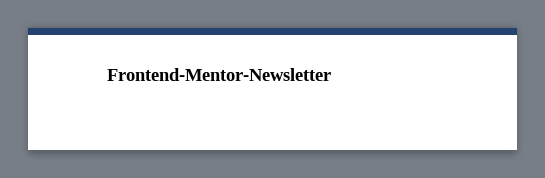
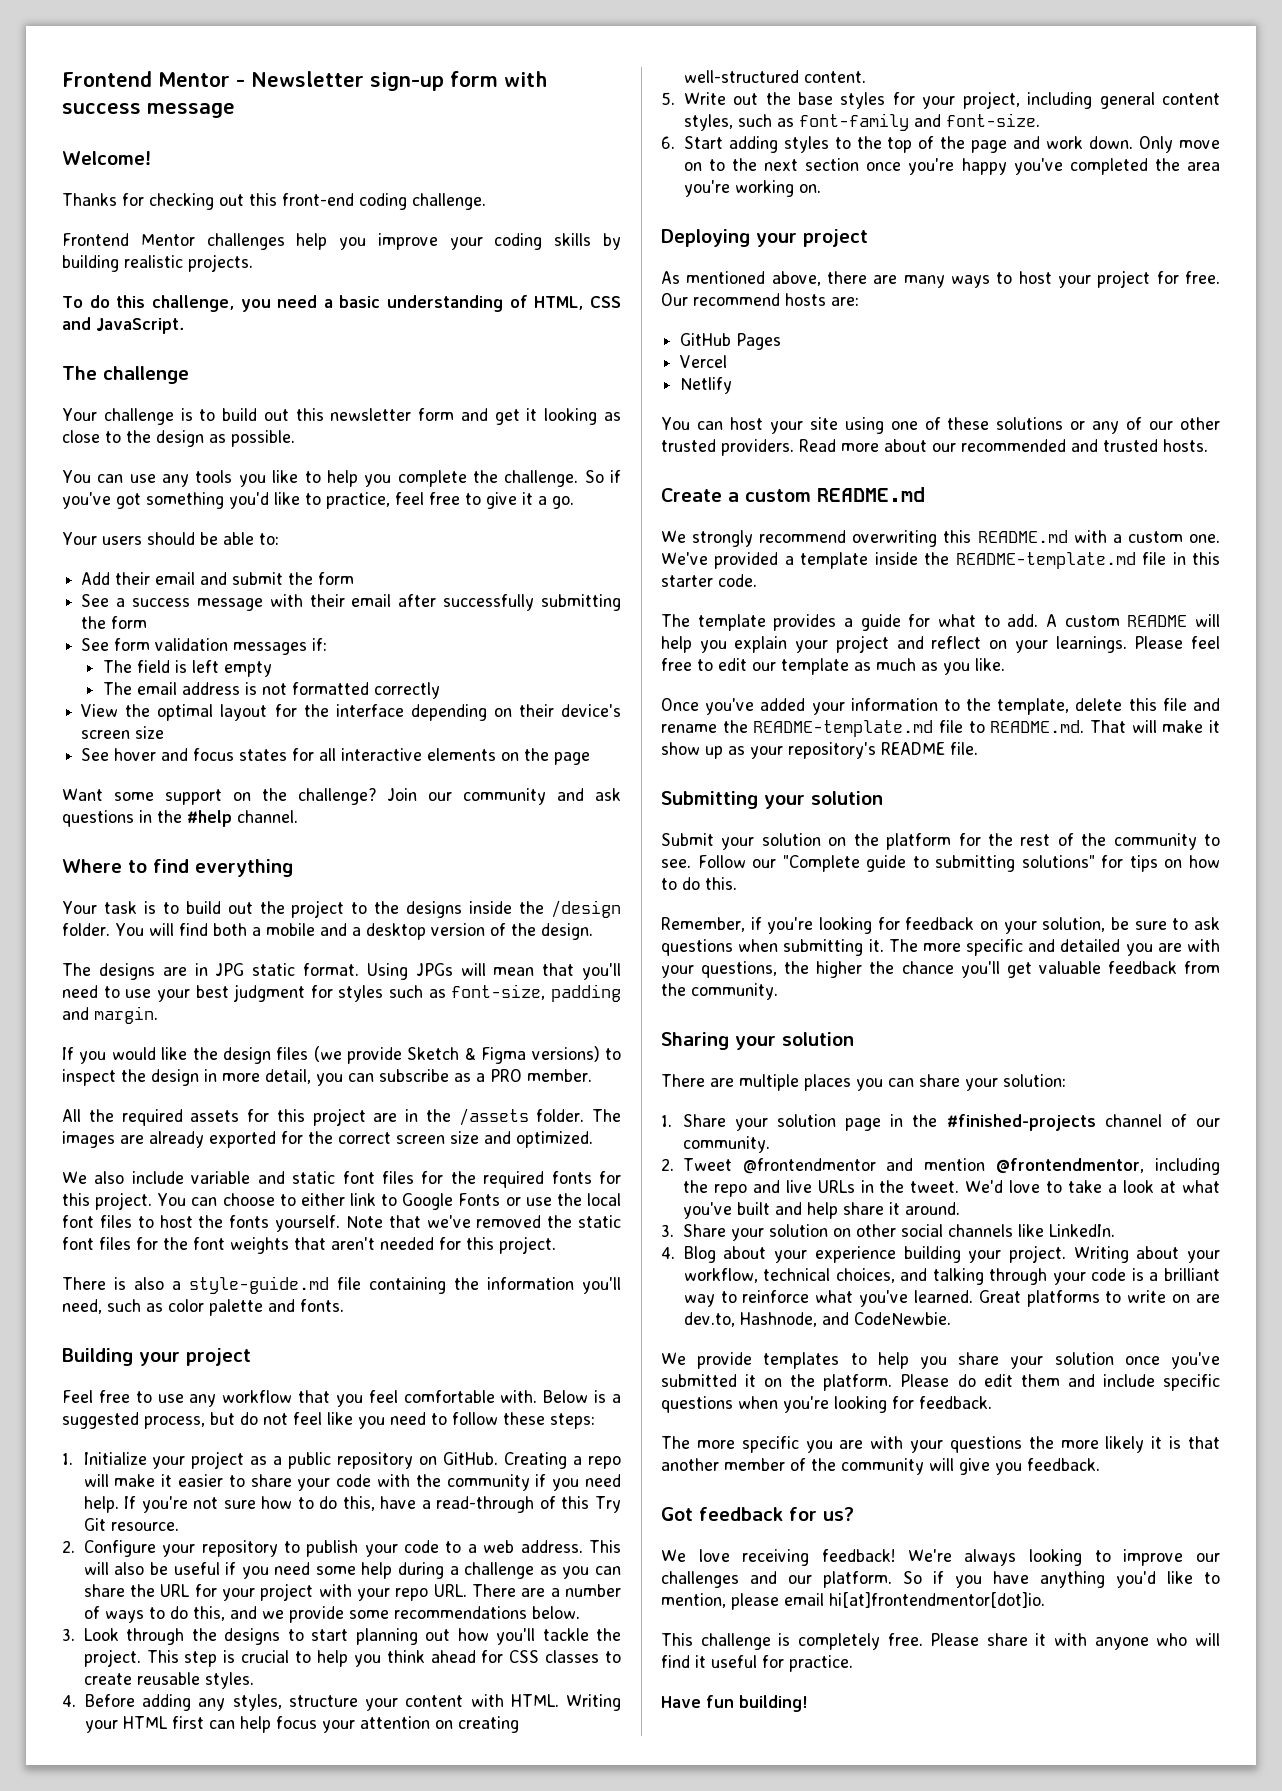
[107,68,331,81] Frontend-Mentor-Newsletter -> [62,71,547,91] [62,103,235,118] [62,151,151,165] [62,193,486,210] [62,233,621,250] [62,254,253,272] [62,295,621,312] [62,317,184,334] [62,366,189,384] [62,408,621,425] [62,430,295,447] [62,470,622,487] [62,492,574,509] [62,532,279,545] [81,572,355,585] [81,594,621,611] [81,616,148,629] [81,638,328,655] [102,660,272,677] [102,682,440,699] [81,704,621,721] [81,726,165,739] [81,748,591,765] [62,788,621,805] [62,810,298,827] [62,859,293,877] [62,900,622,918] [62,923,593,940] [62,963,621,980] [62,984,621,1002] [62,1006,158,1024] [62,1046,621,1064] [62,1069,592,1086] [62,1108,621,1126] [62,1131,593,1148] [62,1171,622,1188] [62,1192,622,1210] [62,1215,621,1232] [62,1236,556,1254] [62,1276,621,1294] [62,1299,344,1316] [62,1348,251,1366] [62,1390,621,1407] [62,1412,595,1429] [62,1451,621,1469] [83,1474,621,1491] [83,1496,622,1513] [83,1518,179,1531] [62,1540,621,1557] [83,1562,621,1579] [83,1583,622,1601] [83,1606,580,1623] [62,1628,622,1645] [83,1649,622,1667] [83,1672,254,1689] [62,1694,621,1711] [84,1716,519,1733] [683,70,866,83] [661,91,1220,109] [683,113,1040,131] [661,136,1220,153] [683,158,1220,175] [683,180,821,197] [661,229,868,247] [661,270,1220,288] [661,293,859,306] [680,333,782,350] [680,355,728,368] [680,377,733,394] [661,417,1220,434] [661,439,1208,456] [661,487,925,502] [661,530,1220,547] [661,552,1220,569] [661,574,757,587] [661,614,1220,631] [661,635,1220,653] [661,658,1005,675] [661,698,1220,715] [661,720,1220,737] [661,742,978,759] [661,791,883,809] [661,833,1220,850] [661,855,1220,872] [661,877,737,890] [661,917,1220,934] [661,939,1220,956] [661,961,1220,978] [661,983,778,1000] [661,1032,854,1050] [661,1074,1066,1091] [661,1114,1220,1131] [682,1136,770,1153] [661,1158,1220,1175] [682,1180,1220,1197] [682,1202,960,1219] [661,1224,1115,1241] [661,1245,1220,1263] [683,1268,1220,1285] [683,1290,1220,1307] [683,1312,951,1327] [661,1352,1220,1369] [661,1374,1220,1391] [661,1396,992,1413] [661,1436,1220,1453] [661,1458,1100,1475] [661,1507,854,1521] [661,1549,1220,1566] [661,1571,1220,1588] [661,1592,1045,1610] [661,1633,1220,1650] [661,1655,853,1672] [661,1695,808,1712] Frontend Mentor - Newsletter sign-up form with success message // Welcome! // Thanks for checking out this front-end coding challenge. // Frontend Mentor challenges help you improve your coding skills by building realistic projects. // To do this challenge, you need a basic understanding of HTML, CSS and JavaScript. // The challenge // Your challenge is to build out this newsletter form and get it looking as close to the design as possible. // You can use any tools you like to help you complete the challenge. So if you've got something you'd like to practice, feel free to give it a go. // Your users should be able to: // Add their email and submit the form // See a success message with their email after successfully submitting the form // See form validation messages if: // The field is left empty // The email address is not formatted correctly // View the optimal layout for the interface depending on their device's screen size // See hover and focus states for all interactive elements on the page // Want some support on the challenge? Join our community and ask questions in the #help channel. // Where to find everything // Your task is to build out the project to the designs inside the /design folder. You will find both a mobile and a desktop version of the design. // The designs are in JPG static format. Using JPGs will mean that you'll need to use your best judgment for styles such as font-size, padding and margin. // If you would like the design files (we provide Sketch & Figma versions) to inspect the design in more detail, you can subscribe as a PRO member. // All the required assets for this project are in the /assets folder. The images are already exported for the correct screen size and optimized. // We also include variable and static font files for the required fonts for this project. You can choose to either link to Google Fonts or use the local font files to host the fonts yourself. Note that we've removed the static font files for the font weights that aren't needed for this project. // There is also a style-guide.md file containing the information you'll need, such as color palette and fonts. // Building your project // Feel free to use any workflow that you feel comfortable with. Below is a suggested process, but do not feel like you need to follow these steps: // 1. Initialize your project as a public repository on GitHub. Creating a repo will make it easier to share your code with the community if you need help. If you're not sure how to do this, have a read-through of this Try Git resource. // 2. Configure your repository to publish your code to a web address. This will also be useful if you need some help during a challenge as you can share the URL for your project with your repo URL. There are a number of ways to do this, and we provide some recommendations below. // 3. Look through the designs to start planning out how you'll tackle the project. This step is crucial to help you think ahead for CSS classes to create reusable styles. // 4. Before adding any styles, structure your content with HTML. Writing your HTML first can help focus your attention on creating well-structured content. // 5. Write out the base styles for your project, including general content styles, such as font-family and font-size. // 6. Start adding styles to the top of the page and work down. Only move on to the next section once you're happy you've completed the area you're working on. // Deploying your project // As mentioned above, there are many ways to host your project for free. Our recommend hosts are: // GitHub Pages // Vercel // Netlify // You can host your site using one of these solutions or any of our other trusted providers. Read more about our recommended and trusted hosts. // Create a custom README.md // We strongly recommend overwriting this README.md with a custom one. We've provided a template inside the README-template.md file in this starter code. // The template provides a guide for what to add. A custom README will help you explain your project and reflect on your learnings. Please feel free to edit our template as much as you like. // Once you've added your information to the template, delete this file and rename the README-template.md file to README.md. That will make it show up as your repository's README file. // Submitting your solution // Submit your solution on the platform for the rest of the community to see. Follow our "Complete guide to submitting solutions" for tips on how to do this. // Remember, if you're looking for feedback on your solution, be sure to ask questions when submitting it. The more specific and detailed you are with your questions, the higher the chance you'll get valuable feedback from the community. // Sharing your solution // There are multiple places you can share your solution: // 1. Share your solution page in the #finished-projects channel of our community. // 2. Tweet @frontendmentor and mention @frontendmentor, including the repo and live URLs in the tweet. We'd love to take a look at what you've built and help share it around. // 3. Share your solution on other social channels like LinkedIn. // 4. Blog about your experience building your project. Writing about your workflow, technical choices, and talking through your code is a brilliant way to reinforce what you've learned. Great platforms to write on are dev.to, Hashnode, and CodeNewbie. // We provide templates to help you share your solution once you've submitted it on the platform. Please do edit them and include specific questions when you're looking for feedback. // The more specific you are with your questions the more likely it is that another member of the community will give you feedback. // Got feedback for us? // We love receiving feedback! We're always looking to improve our challenges and our platform. So if you have anything you'd like to mention, please email hi[at]frontendmentor[dot]io. // This challenge is completely free. Please share it with anyone who will find it useful for practice. // Have fun building!

